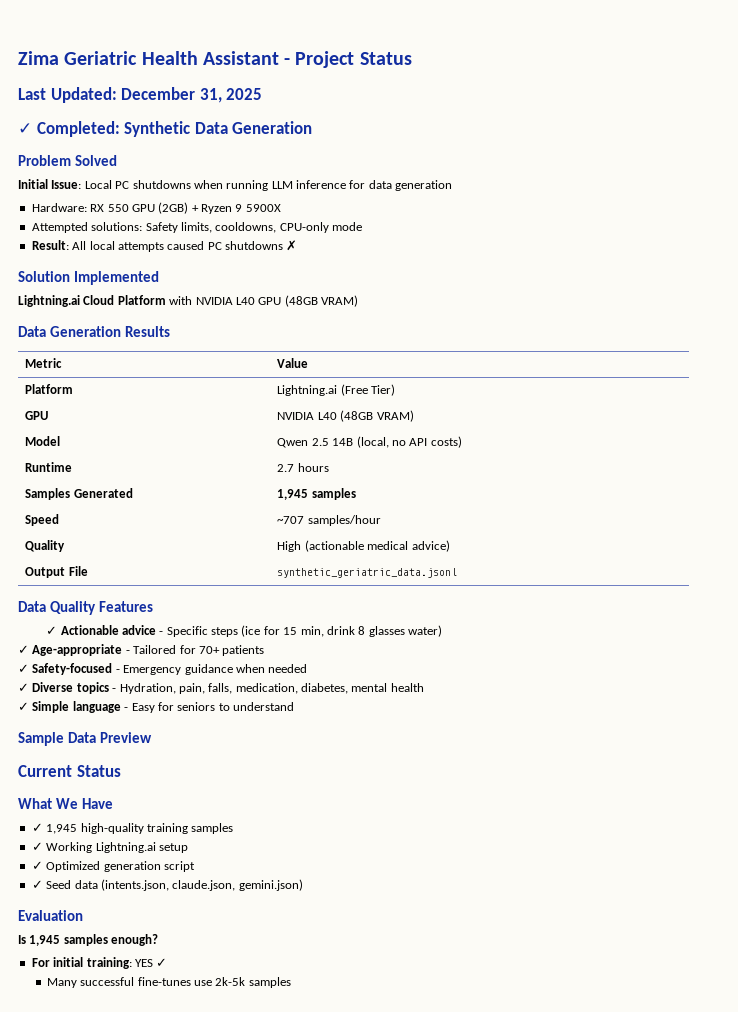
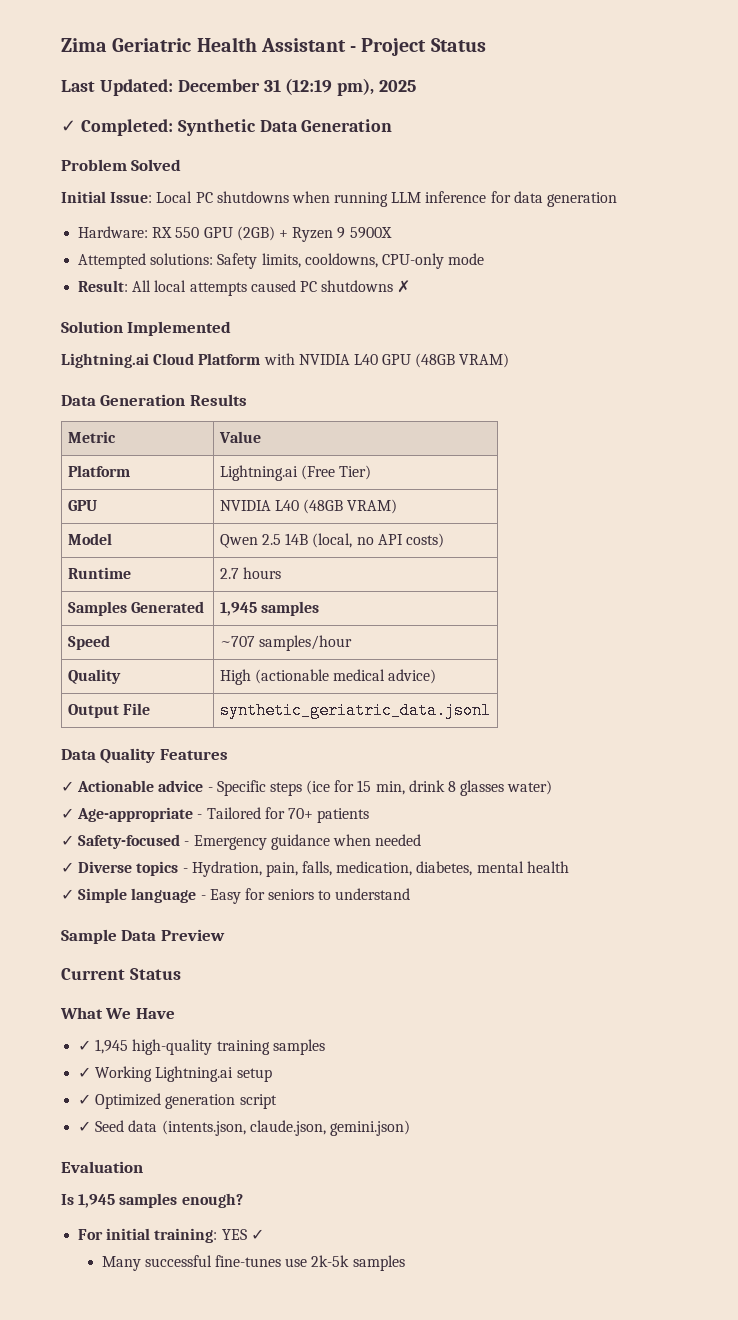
[199,88,222,103] 31, -> [263,78,375,96] 31 (12:19 pm),

